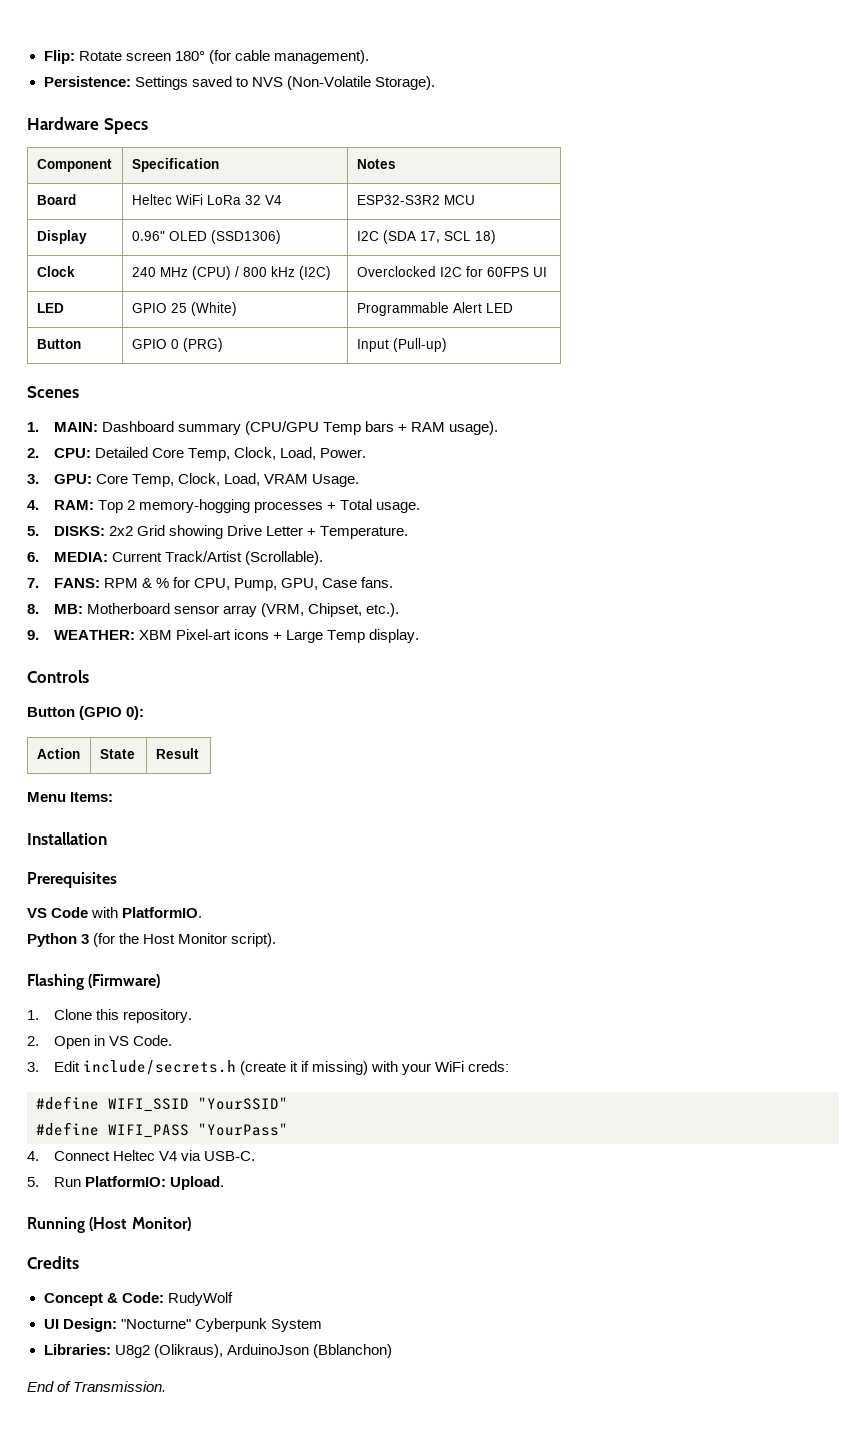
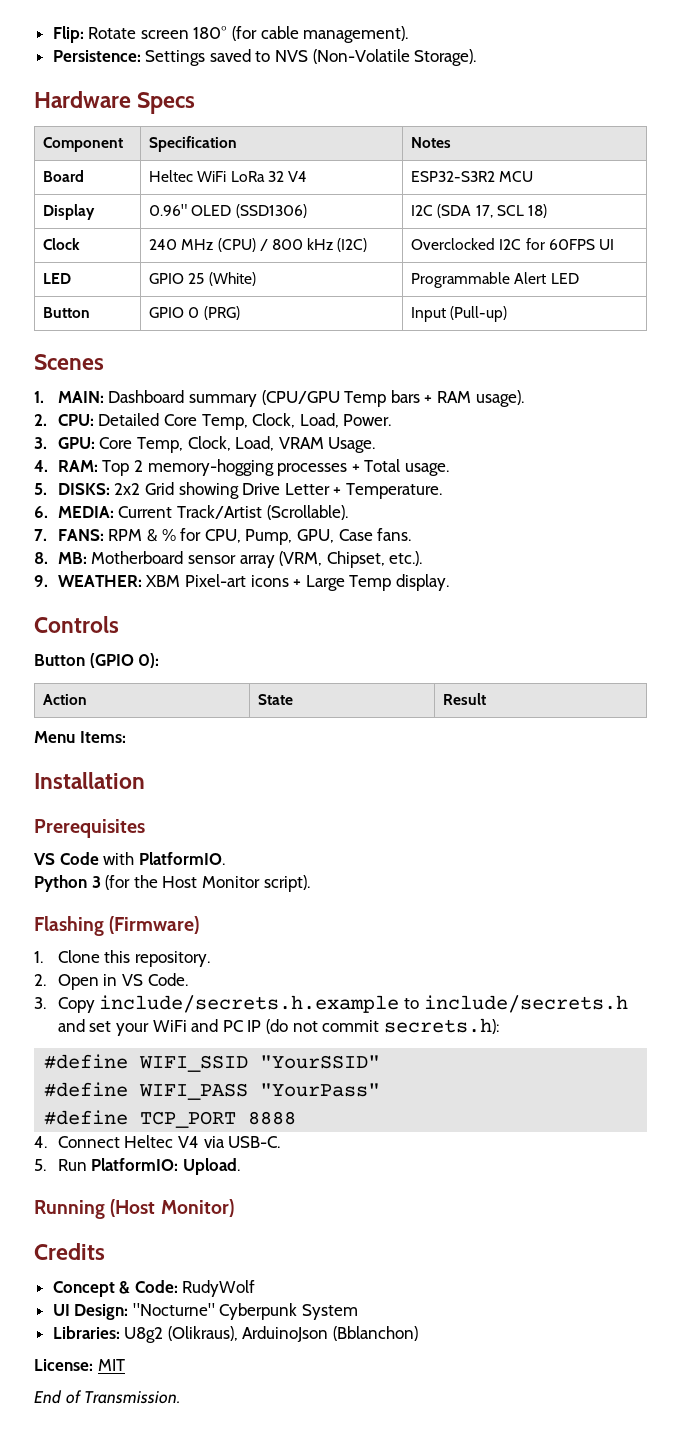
[53,1060,510,1075] Edit include/secrets.h (create it if missing) with your WiFi creds: -> [57,995,628,1013] [57,1018,499,1036] Copy include/secrets.h.example to include/secrets.h and set your WiFi and PC IP (do not commit secrets.h):
(288, 1129) none -> [44,1110,297,1128] // #define TCP_PORT 8888
(392, 1351) none -> [34,1359,125,1371] // License: MIT

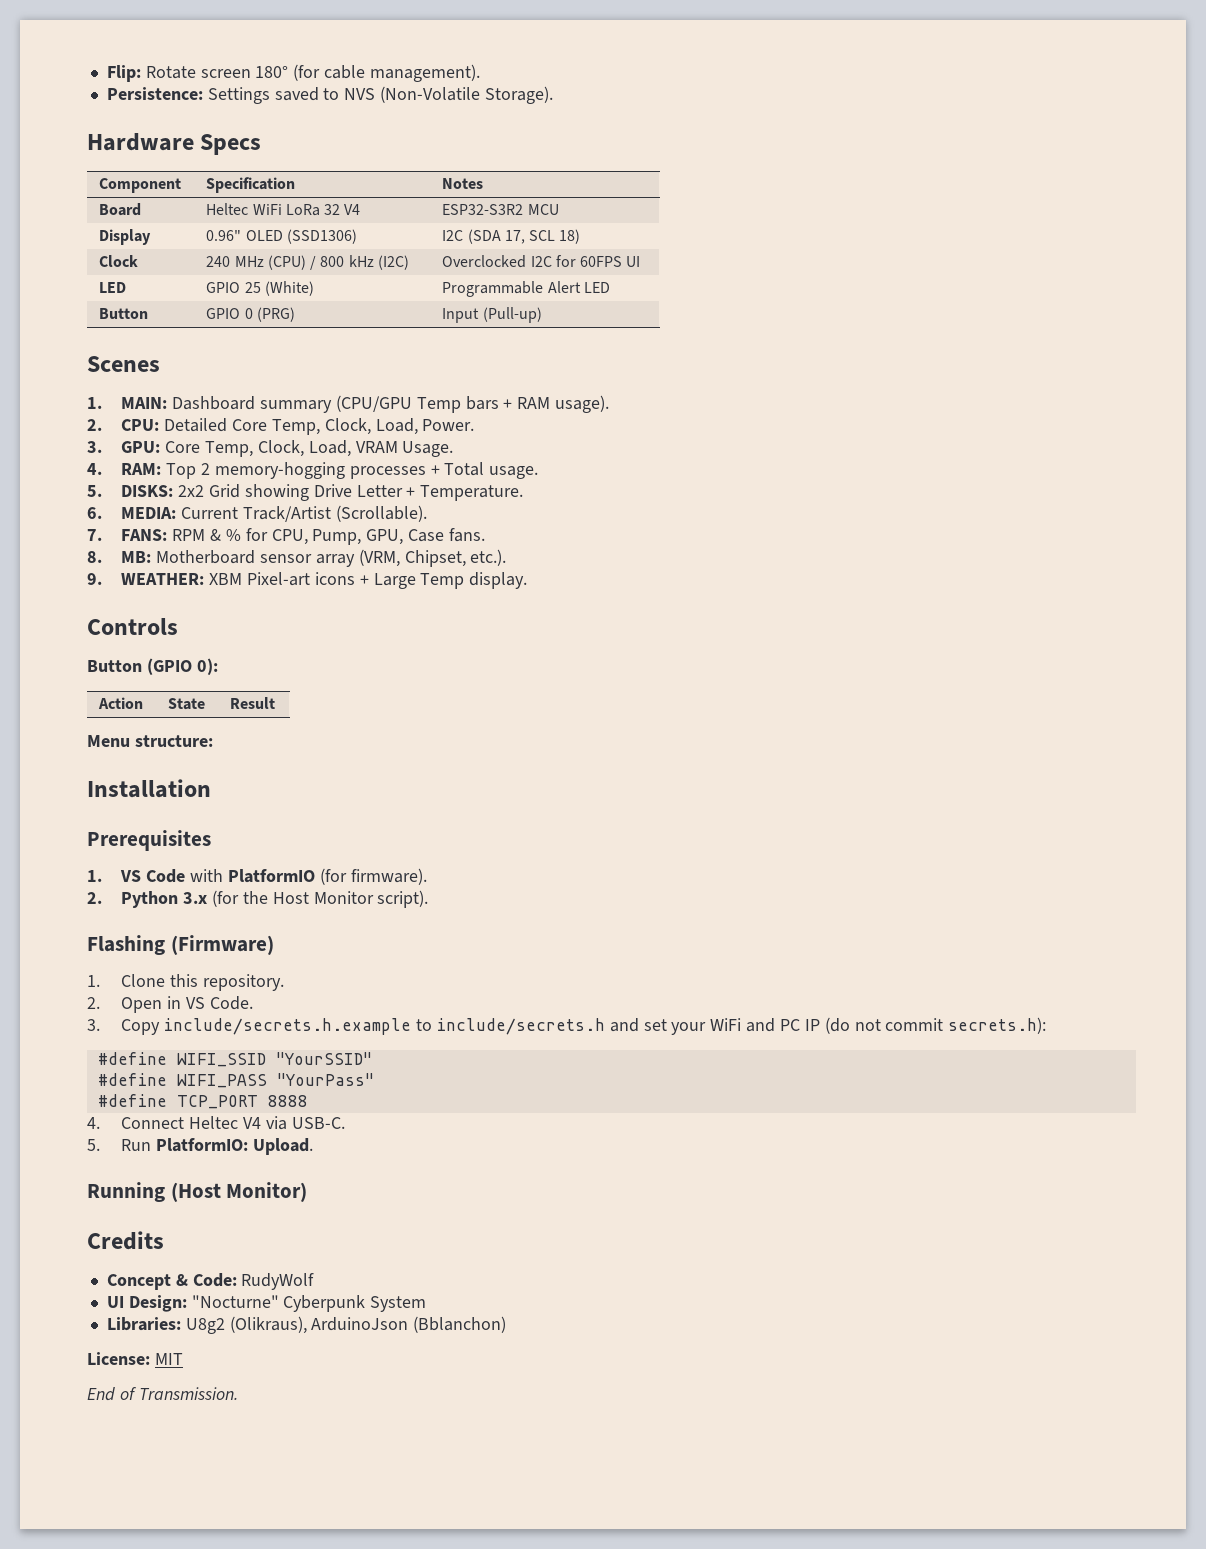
[79,731,126,743] Items: -> [134,735,213,747] structure:
(145, 828) none -> [87,870,102,882] 1.
[138,852,225,865] [34,875,101,892] PlatformIO. // Python 3 -> [227,868,427,885] [87,891,208,908] PlatformIO (for firmware). // 2. Python 3.x

